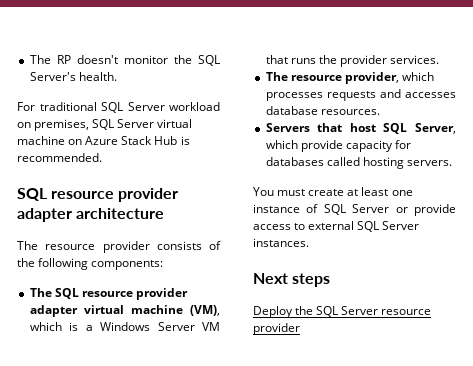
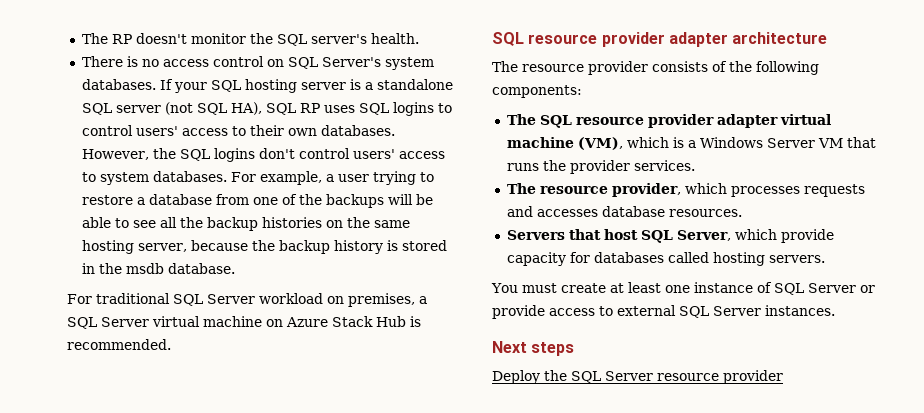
[29,72,117,81] Server's health. -> [310,33,419,44] [81,56,434,70] [81,79,453,93] [81,102,452,116] [81,125,395,136] [81,148,445,162] [81,171,434,185] [81,194,433,208] [81,217,410,231] [81,240,447,254] [81,263,235,274] server's health. // There is no access control on SQL Server's system databases. If your SQL hosting server is a standalone SQL server (not SQL HA), SQL RP uses SQL logins to control users' access to their own databases. However, the SQL logins don't control users' access to system databases. For example, a user trying to restore a database from one of the backups will be able to see all the backup histories on the same hosting server, because the backup history is stored in the msdb database.
(90, 125) none -> [419,296,427,304] a

